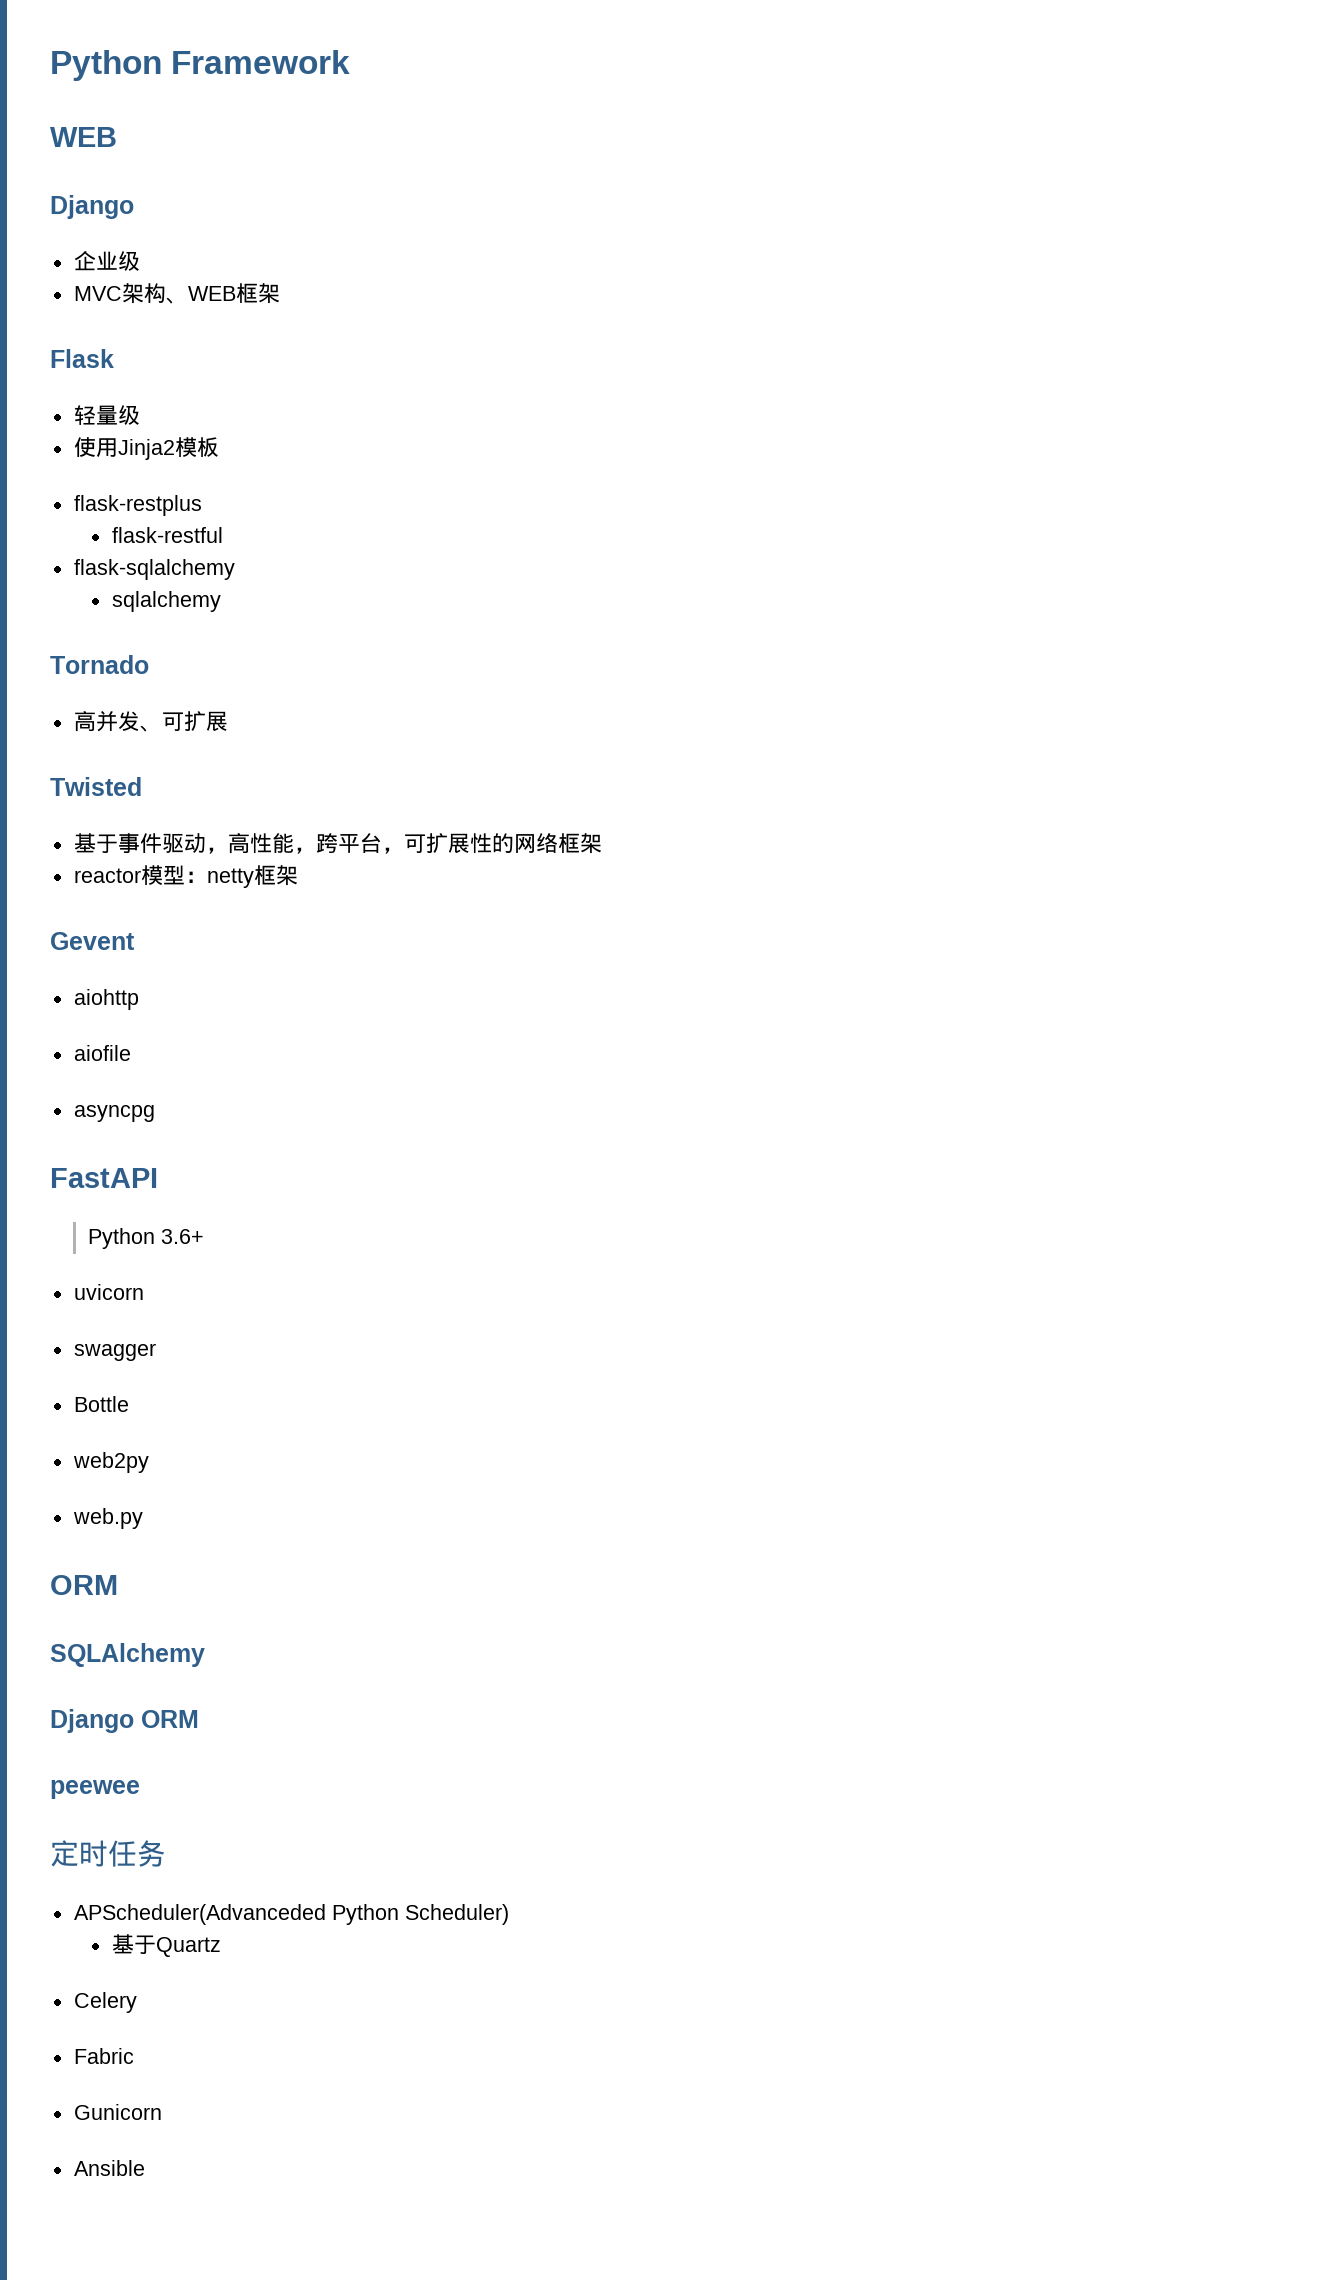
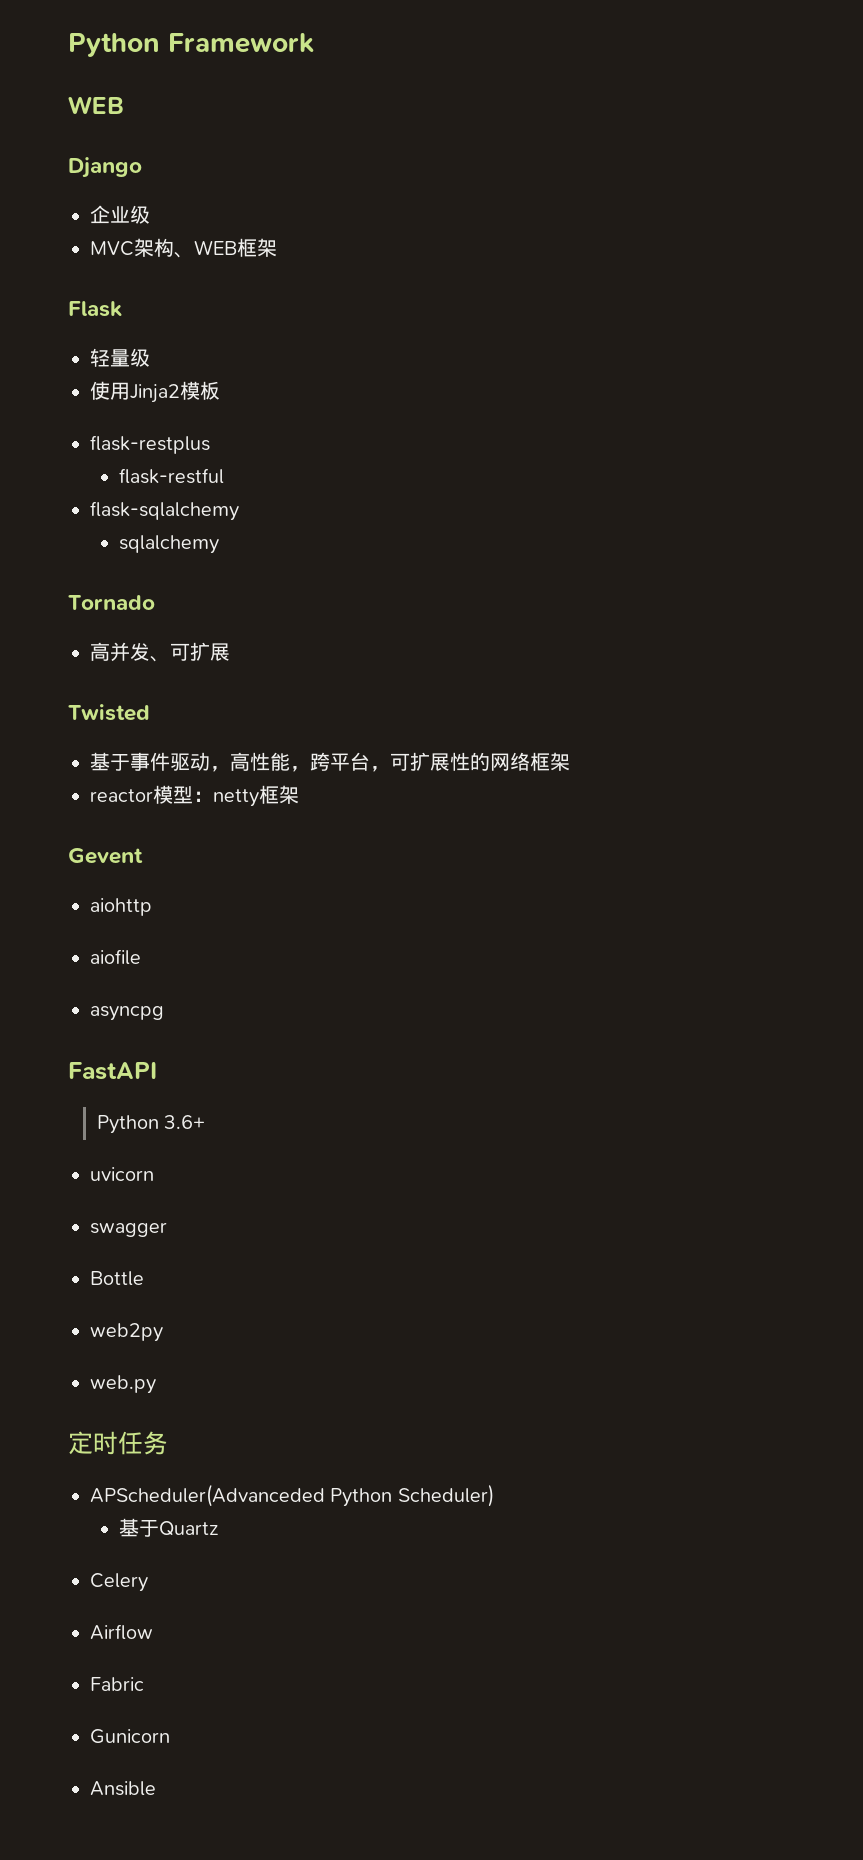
[50,1575,118,1595] [50,1643,205,1667] [50,1709,199,1733] [50,1780,140,1799] // ORM // SQLAlchemy // Django ORM // peewee -> (156, 1384) none
(137, 2002) none -> [90,1624,153,1640] // Airflow

